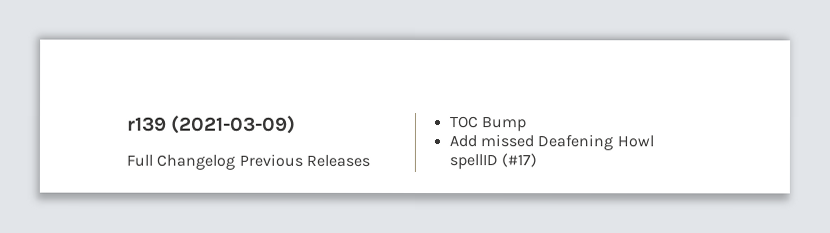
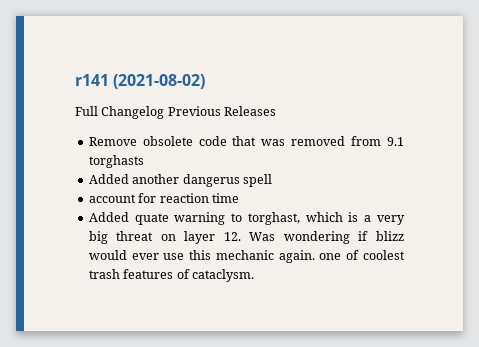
[126,114,297,134] r139 (2021-03-09) -> [75,74,206,89] r141 (2021-08-02)
[448,116,527,132] [448,134,654,151] [448,153,537,170] TOC Bump // Add missed Deafening Howl spellID (#17) -> [88,136,404,146] [88,155,144,168] [88,174,272,187] [88,193,239,203] [88,212,405,225] [88,231,404,244] [88,250,405,263] [88,269,254,282] Remove obsolete code that was removed from 9.1 torghasts // Added another dangerus spell // account for reaction time // Added quate warning to torghast, which is a very big threat on layer 12. Was wondering if blizz would ever use this mechanic again. one of coolest trash features of cataclysm.

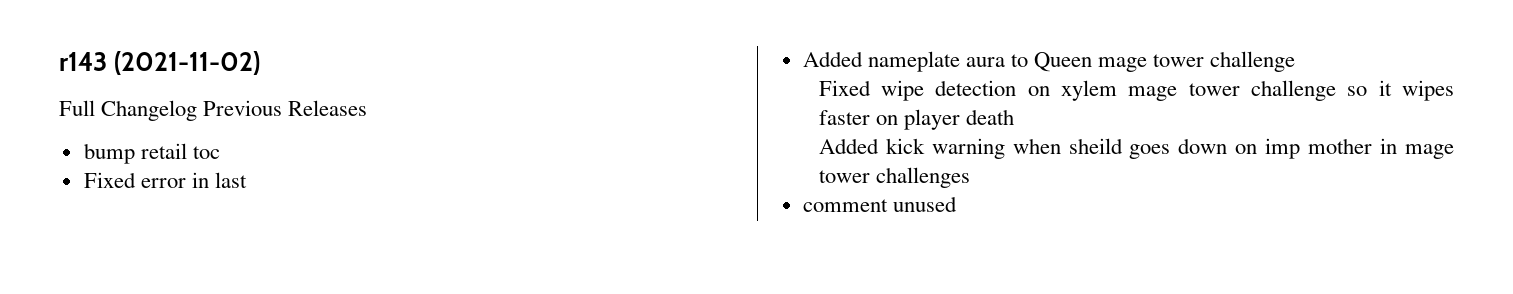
[75,74,206,89] r141 (2021-08-02) -> [59,51,261,75] r143 (2021-11-02)
[88,136,404,146] [88,155,144,168] [88,174,272,187] [88,193,239,203] [88,212,405,225] [88,231,404,244] [88,250,405,263] [88,269,254,282] Remove obsolete code that was removed from 9.1 torghasts // Added another dangerus spell // account for reaction time // Added quate warning to torghast, which is a very big threat on layer 12. Was wondering if blizz would ever use this mechanic again. one of coolest trash features of cataclysm. -> [83,143,220,164] [83,172,247,188] [802,51,1296,72] [818,80,1454,101] [818,109,1015,130] [818,138,1454,159] [818,167,970,188] [802,196,957,212] bump retail toc // Fixed error in last // Added nameplate aura to Queen mage tower challenge // Fixed wipe detection on xylem mage tower challenge so it wipes faster on player death // Added kick warning when sheild goes down on imp mother in mage tower challenges // comment unused

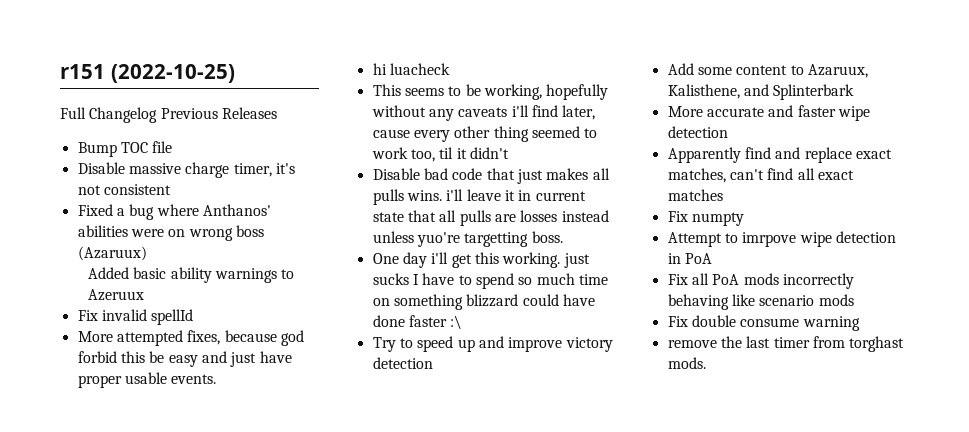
[59,51,261,75] r143 (2021-11-02) -> [60,64,235,83] r151 (2022-10-25)
[83,143,220,164] [83,172,247,188] [802,51,1296,72] [818,80,1454,101] [818,109,1015,130] [818,138,1454,159] [818,167,970,188] [802,196,957,212] bump retail toc // Fixed error in last // Added nameplate aura to Queen mage tower challenge // Fixed wipe detection on xylem mage tower challenge so it wipes faster on player death // Added kick warning when sheild goes down on imp mother in mage tower challenges // comment unused -> [77,141,173,157] [77,162,295,178] [77,184,171,195] [77,204,271,220] [77,225,264,241] [77,246,147,261] [88,267,295,283] [88,289,145,301] [77,309,194,325] [77,330,304,346] [77,351,292,367] [77,372,217,388] [372,63,450,75] [372,84,609,100] [371,105,596,121] [372,126,598,142] [371,147,509,162] [372,168,610,184] [372,189,586,205] [372,210,609,226] [372,231,563,247] [372,252,590,268] [372,273,608,289] [372,294,595,310] [372,315,463,329] [372,336,613,352] [372,357,433,369] [667,63,868,78] [667,84,855,100] [667,105,870,121] [667,126,728,138] [667,147,892,163] [667,168,854,183] [667,189,723,201] [667,211,744,226] [667,231,896,247] [667,253,712,264] [667,273,854,289] [667,294,854,310] [667,315,860,331] [667,336,905,352] [667,357,706,369] Bump TOC file // Disable massive charge timer, it's not consistent // Fixed a bug where Anthanos' abilities were on wrong boss (Azaruux) // Added basic ability warnings to Azeruux // Fix invalid spellId // More attempted fixes, because god forbid this be easy and just have proper usable events. // hi luacheck // This seems to be working, hopefully without any caveats i'll find later, cause every other thing seemed to work too, til it didn't // Disable bad code that just makes all pulls wins. i'll leave it in current state that all pulls are losses instead unless yuo're targetting boss. // One day i'll get this working. just sucks I have to spend so much time on something blizzard could have done faster :\ // Try to speed up and improve victory detection // Add some content to Azaruux, Kalisthene, and Splinterbark // More accurate and faster wipe detection // Apparently find and replace exact matches, can't find all exact matches // Fix numpty // Attempt to imrpove wipe detection in PoA // Fix all PoA mods incorrectly behaving like scenario mods // Fix double consume warning // remove the last timer from torghast mods.

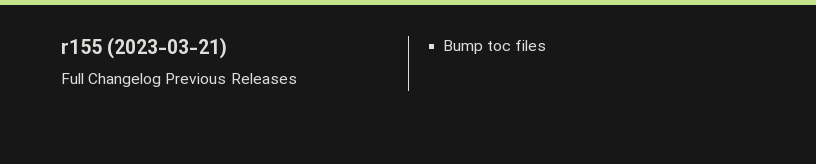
[60,64,235,83] r151 (2022-10-25) -> [61,37,228,59] r155 (2023-03-21)
[120,141,173,153] [77,162,295,178] [77,184,171,195] [77,204,271,220] [77,225,264,241] [77,246,147,261] [88,267,295,283] [88,289,145,301] [77,309,194,325] [77,330,304,346] [77,351,292,367] [77,372,217,388] [372,63,450,75] [372,84,609,100] [371,105,596,121] [372,126,598,142] [371,147,509,162] [372,168,610,184] [372,189,586,205] [372,210,609,226] [372,231,563,247] [372,252,590,268] [372,273,608,289] [372,294,595,310] [372,315,463,329] [372,336,613,352] [372,357,433,369] [667,63,868,78] [667,84,855,100] [667,105,870,121] [667,126,728,138] [667,147,892,163] [667,168,854,183] [667,189,723,201] [667,211,744,226] [667,231,896,247] [667,253,712,264] [667,273,854,289] [667,294,854,310] [667,315,860,331] [667,336,905,352] [667,357,706,369] TOC file // Disable massive charge timer, it's not consistent // Fixed a bug where Anthanos' abilities were on wrong boss (Azaruux) // Added basic ability warnings to Azeruux // Fix invalid spellId // More attempted fixes, because god forbid this be easy and just have proper usable events. // hi luacheck // This seems to be working, hopefully without any caveats i'll find later, cause every other thing seemed to work too, til it didn't // Disable bad code that just makes all pulls wins. i'll leave it in current state that all pulls are losses instead unless yuo're targetting boss. // One day i'll get this working. just sucks I have to spend so much time on something blizzard could have done faster :\ // Try to speed up and improve victory detection // Add some content to Azaruux, Kalisthene, and Splinterbark // More accurate and faster wipe detection // Apparently find and replace exact matches, can't find all exact matches // Fix numpty // Attempt to imrpove wipe detection in PoA // Fix all PoA mods incorrectly behaving like scenario mods // Fix double consume warning // remove the last timer from torghast mods. -> [487,40,547,51] toc files

